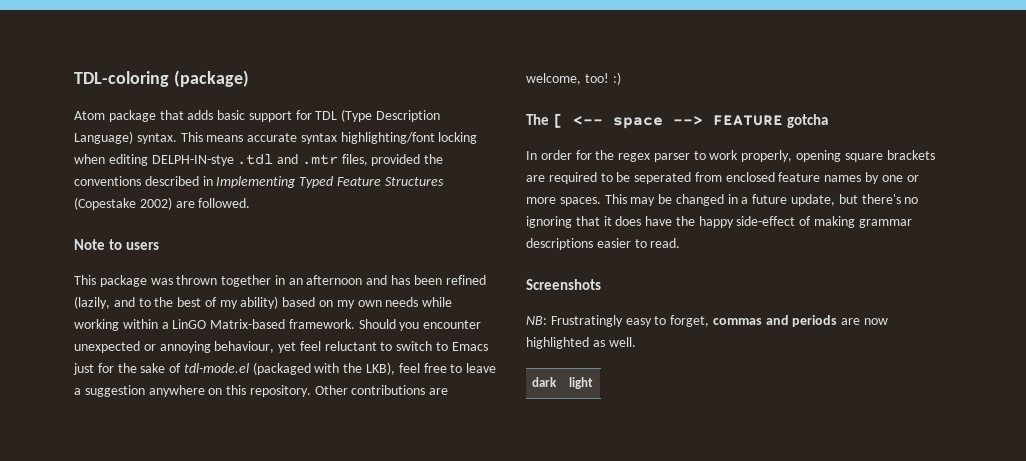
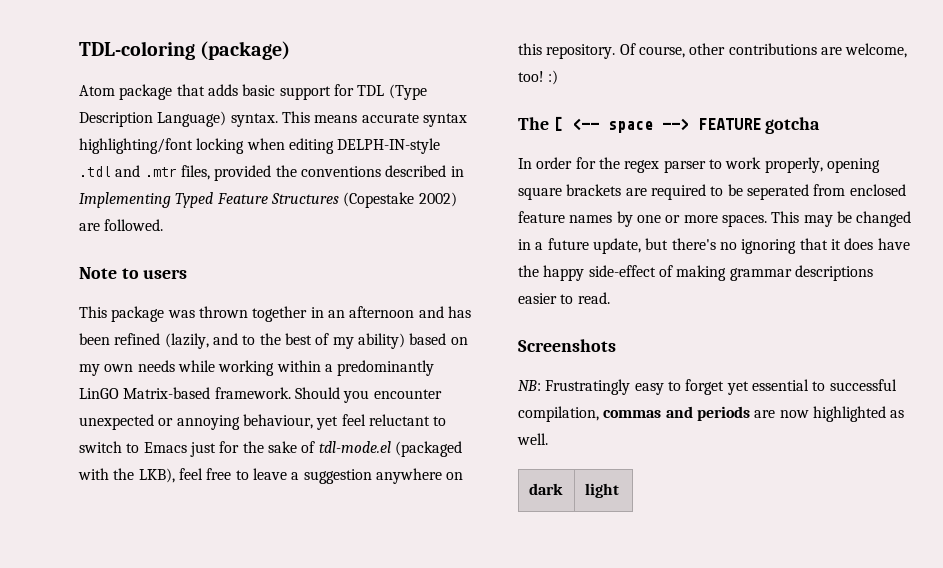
[151,155,234,166] DELPH-IN-stye -> [337,138,441,154] DELPH-IN-style
(169, 325) none -> [337,360,435,376] predominantly
[314,385,348,395] Other -> [619,43,726,58] Of course, other
[670,315,710,327] forget, -> [685,379,897,395] [518,406,599,422] forget yet essential to successful compilation,

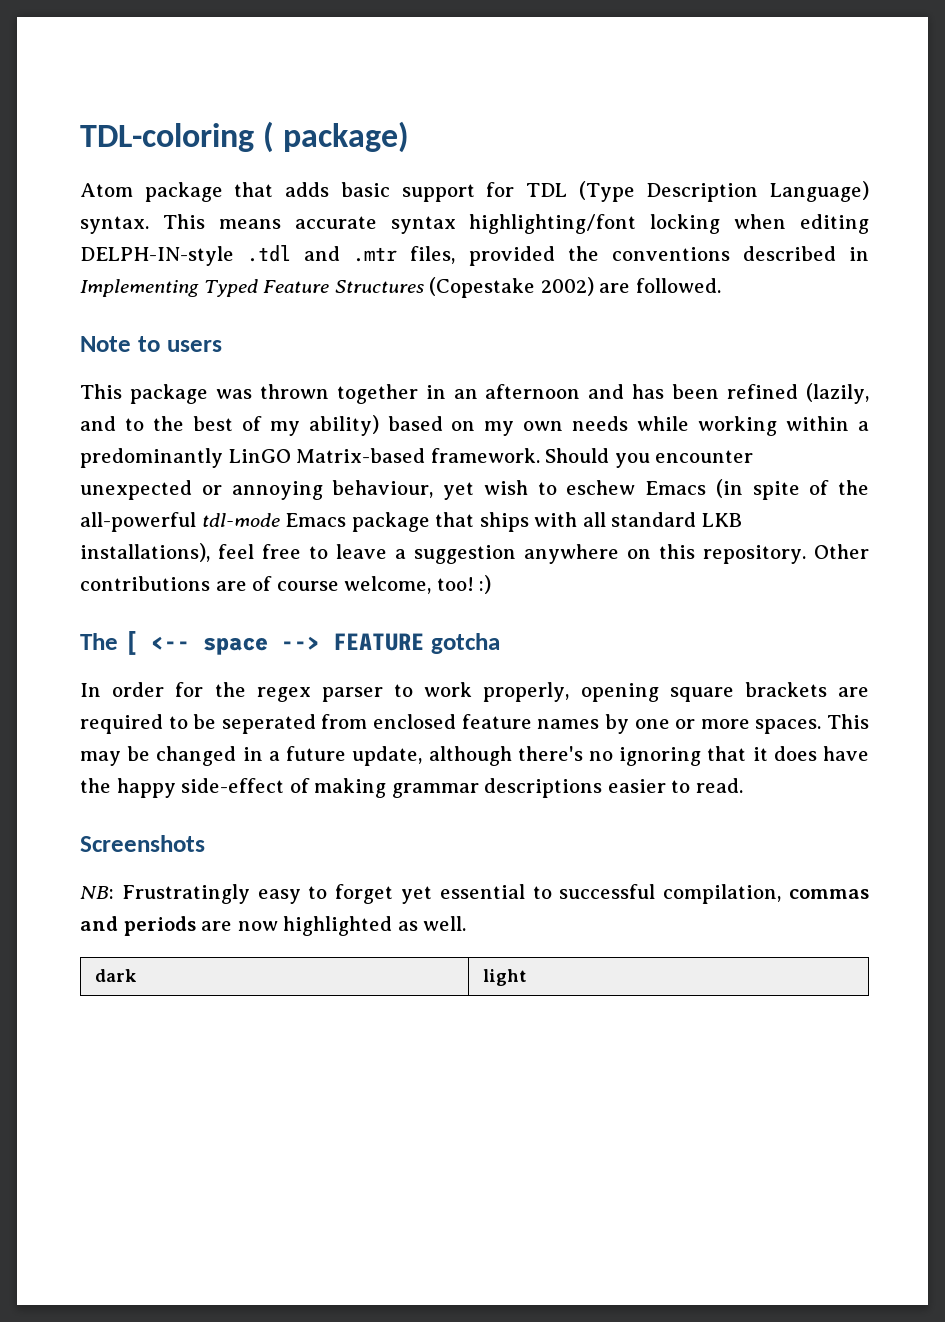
[200,41,291,60] (package) -> [263,121,410,153] ( package)
[341,414,447,426] [79,441,462,457] [78,468,175,483] feel reluctant to switch to Emacs just for the sake of tdl-mode.el (packaged with the LKB), -> [483,479,869,500] [80,512,742,532] [80,543,210,562] wish to eschew Emacs (in spite of the all-powerful tdl-mode Emacs package that ships with all standard LKB installations),
[619,43,842,58] Of course, other contributions are -> [814,544,870,559] [80,576,339,591] Other contributions are of course
[645,238,669,250] but -> [428,746,512,766] although

